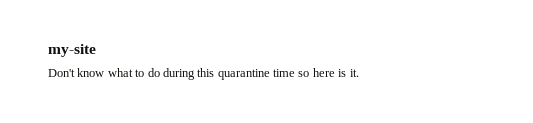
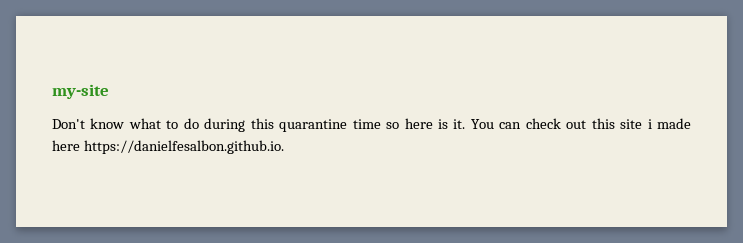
(359, 73) none -> [470,118,692,129] [52,140,284,154] You can check out this site i made here https://danielfesalbon.github.io.

